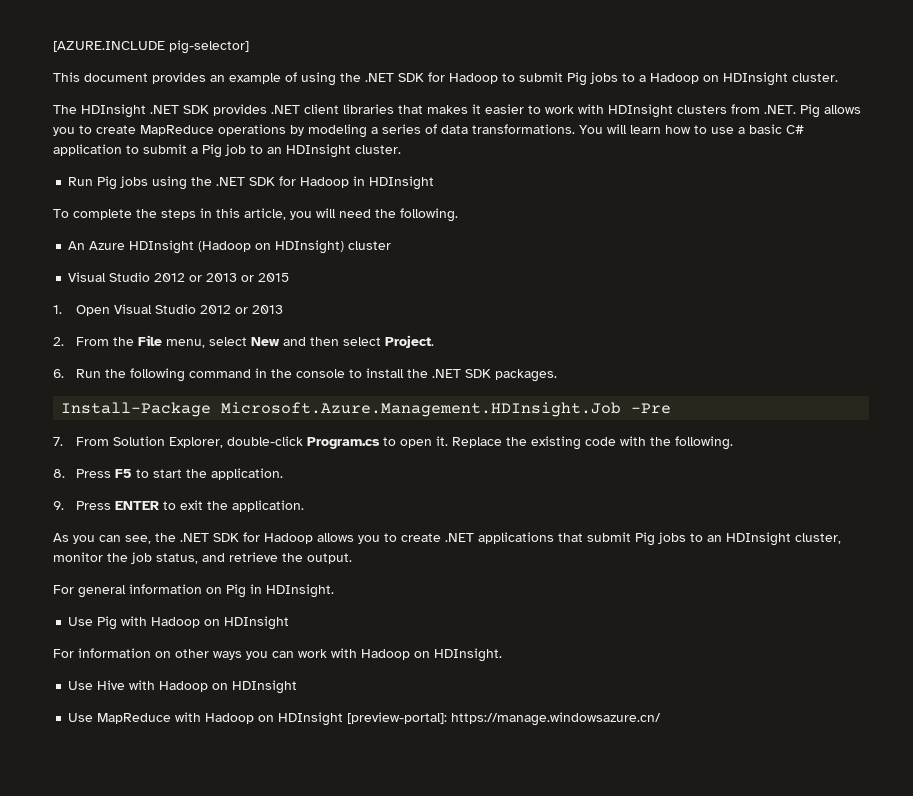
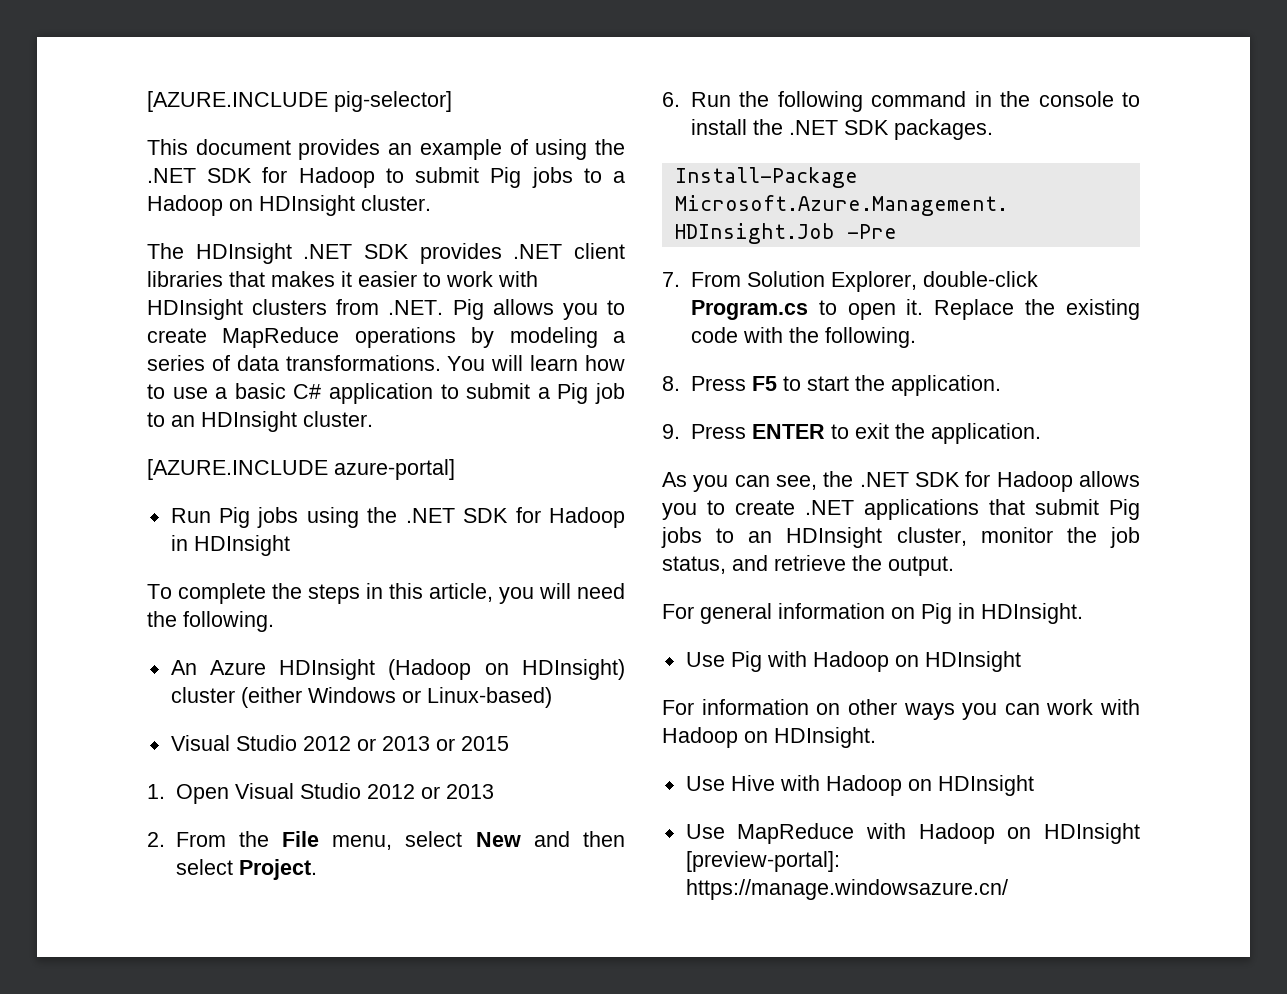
(401, 149) none -> [147,459,455,480] // [AZURE.INCLUDE azure-portal]
(392, 245) none -> [240,687,552,708] (either Windows or Linux-based)

